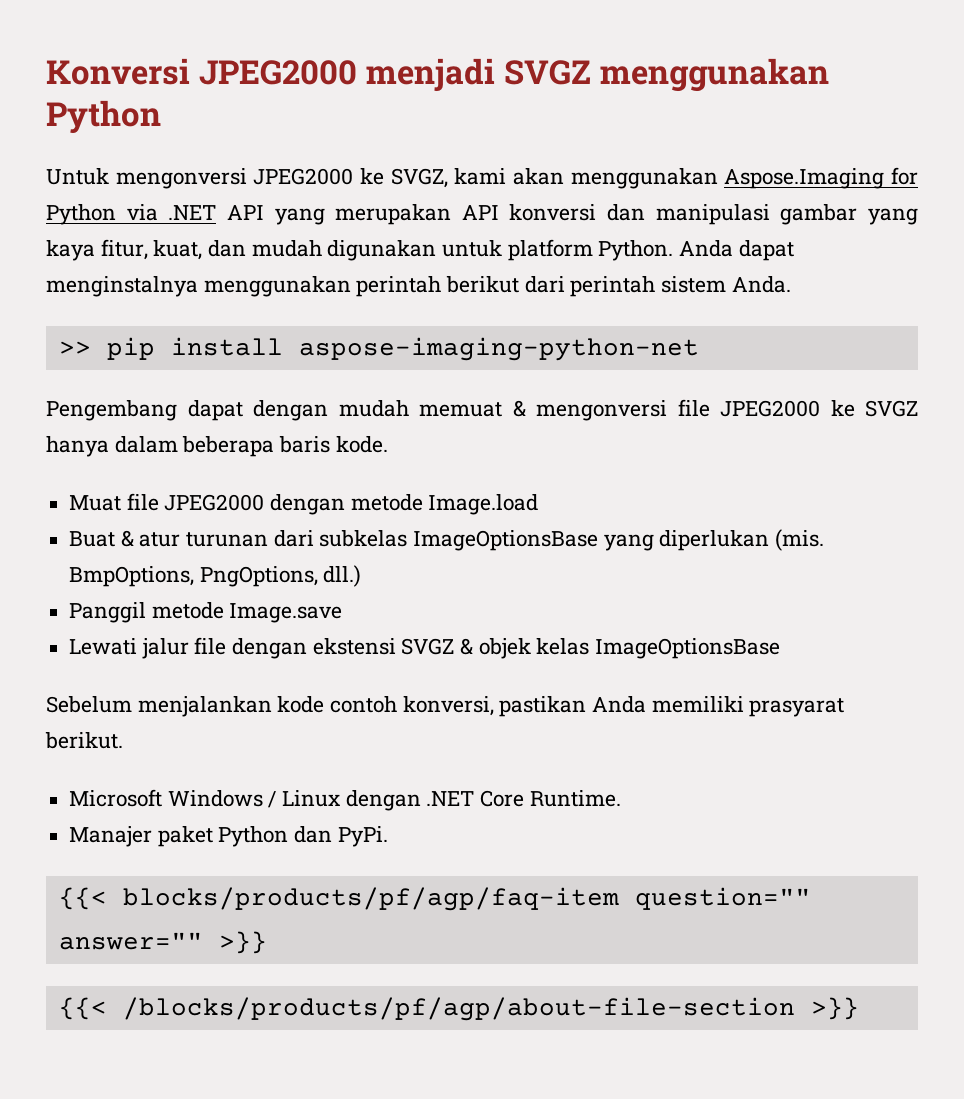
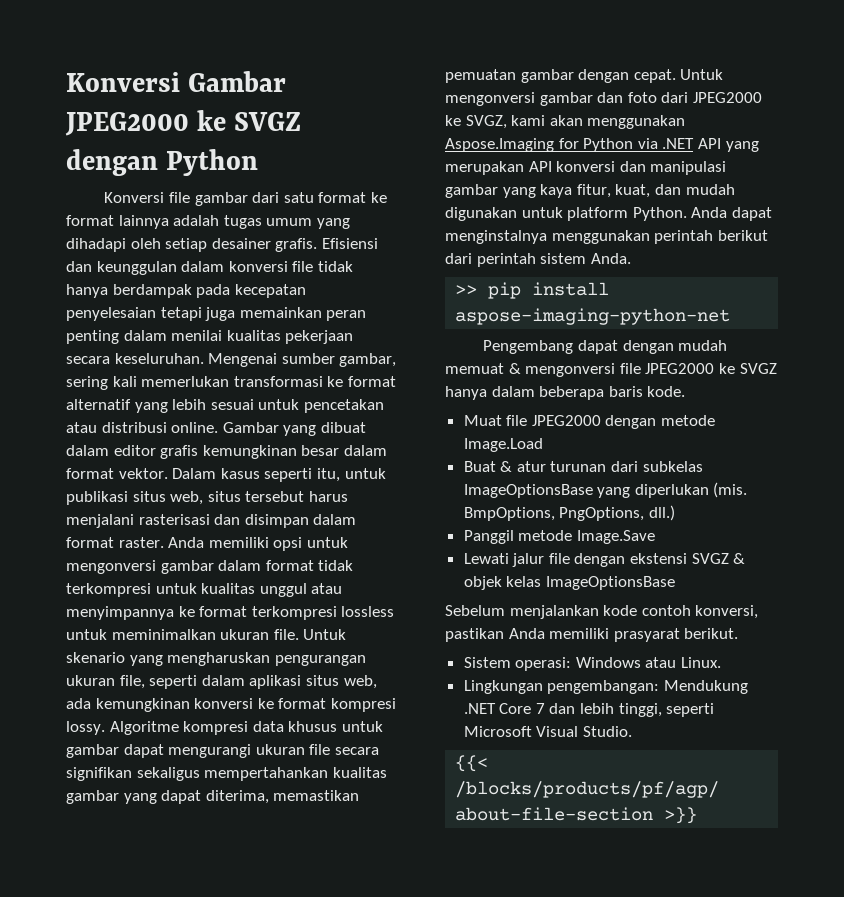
[46,58,829,92] [46,100,161,134] [46,168,247,189] Konversi JPEG2000 menjadi SVGZ menggunakan Python // Untuk mengonversi -> [66,71,287,92] [65,110,302,136] [66,149,259,176] [104,192,387,206] [66,215,350,229] [66,238,378,252] [66,261,353,275] [66,284,306,298] [66,307,367,321] [66,330,354,344] [66,353,397,367] [66,376,396,390] [66,399,384,413] [66,422,366,436] [66,445,387,459] [66,468,386,482] [66,491,348,505] [66,514,357,528] [66,537,348,551] [66,560,354,574] [66,583,343,597] [66,606,395,620] [66,629,347,640] [66,652,366,666] [66,675,377,689] [66,698,396,712] [66,721,383,735] [66,744,379,758] [66,767,387,781] [66,790,360,804] [445,69,724,83] [445,92,689,106] Konversi Gambar JPEG2000 ke SVGZ dengan Python // Konversi file gambar dari satu format ke format lainnya adalah tugas umum yang dihadapi oleh setiap desainer grafis. Efisiensi dan keunggulan dalam konversi file tidak hanya berdampak pada kecepatan penyelesaian tetapi juga memainkan peran penting dalam menilai kualitas pekerjaan secara keseluruhan. Mengenai sumber gambar, sering kali memerlukan transformasi ke format alternatif yang lebih sesuai untuk pencetakan atau distribusi online. Gambar yang dibuat dalam editor grafis kemungkinan besar dalam format vektor. Dalam kasus seperti itu, untuk publikasi situs web, situs tersebut harus menjalani rasterisasi dan disimpan dalam format raster. Anda memiliki opsi untuk mengonversi gambar dalam format tidak terkompresi untuk kualitas unggul atau menyimpannya ke format terkompresi lossless untuk meminimalkan ukuran file. Untuk skenario yang mengharuskan pengurangan ukuran file, seperti dalam aplikasi situs web, ada kemungkinan konversi ke format kompresi lossy. Algoritme kompresi data khusus untuk gambar dapat mengurangi ukuran file secara signifikan sekaligus mempertahankan kualitas gambar yang dapat diterima, memastikan pemuatan gambar dengan cepat. Untuk mengonversi gambar dan foto dari
[428,494,539,515] Image.load -> [463,438,543,452] Image.Load
[229,603,343,623] Image.save -> [576,530,655,544] Image.Save
[69,789,621,811] [69,826,388,847] [58,887,811,911] [58,931,267,954] Microsoft Windows / Linux dengan .NET Core Runtime. // Manajer paket Python dan PyPi. // {{< blocks/products/pf/agp/faq-item question="" answer="" >}} -> [463,657,722,671] [463,680,748,694] [463,703,715,717] [463,726,632,737] Sistem operasi: Windows atau Linux. // Lingkungan pengembangan: Mendukung .NET Core 7 dan lebih tinggi, seperti Microsoft Visual Studio.

